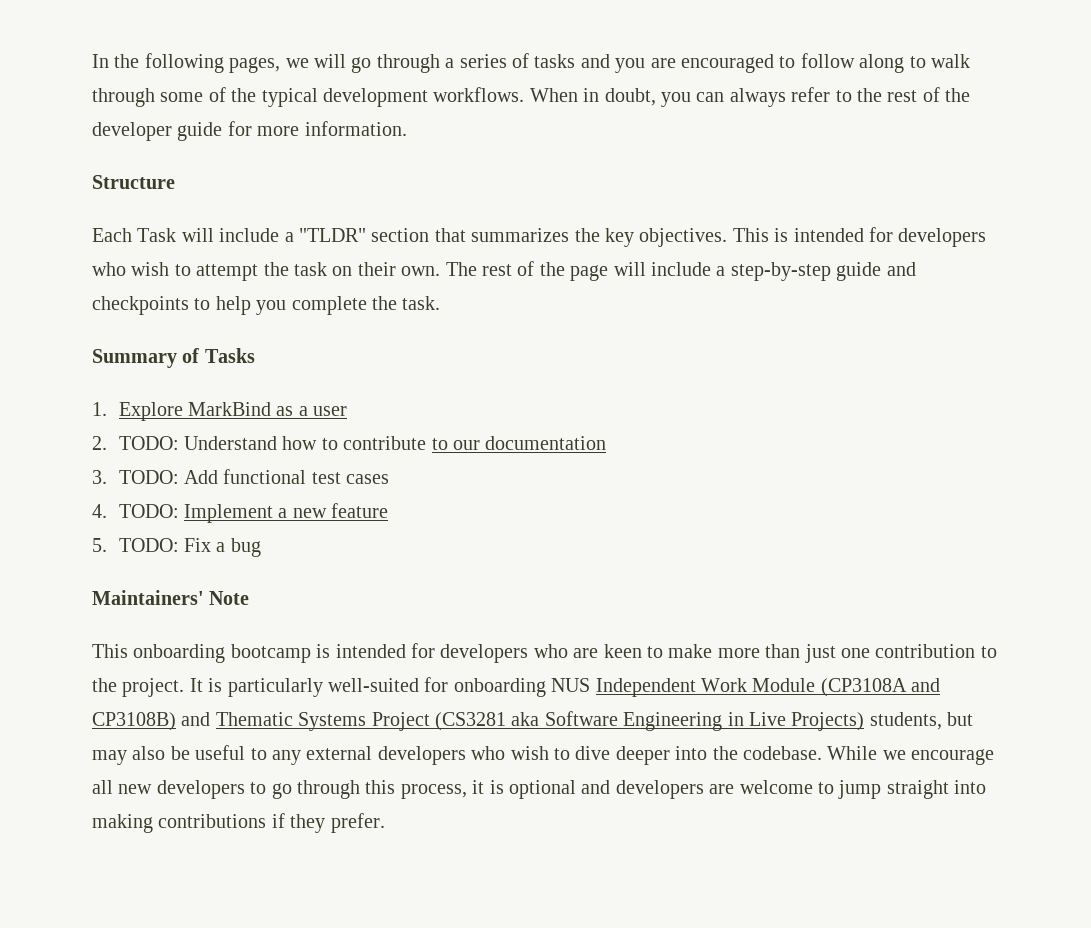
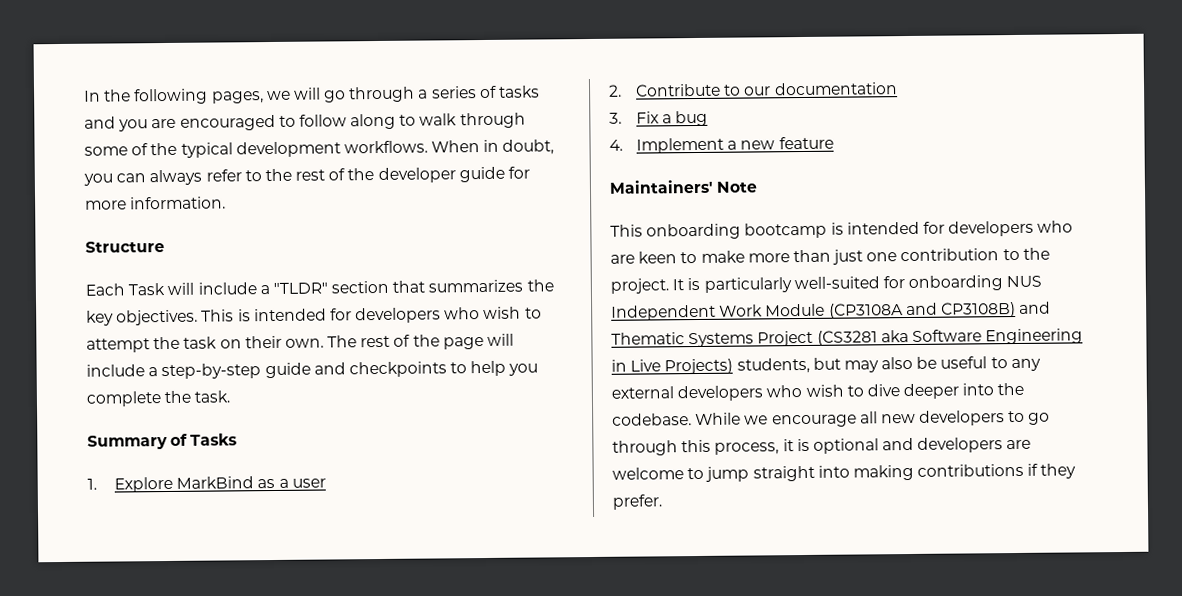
[118,436,427,450] TODO: Understand how to contribute -> [635,83,722,97] Contribute
[118,469,390,484] TODO: Add functional test cases -> [636,110,709,127] Fix a bug
[118,504,179,518] TODO: -> (623, 145) none
[92,538,261,557] // 5. TODO: Fix a bug -> (834, 143) none

